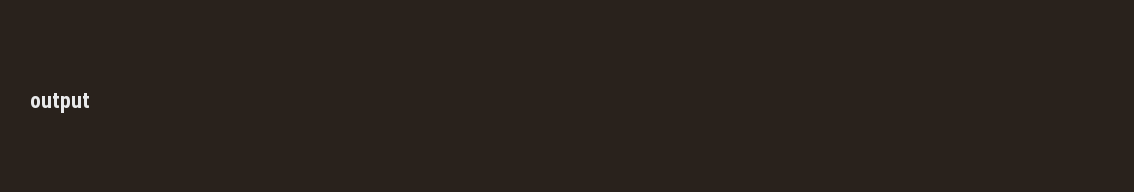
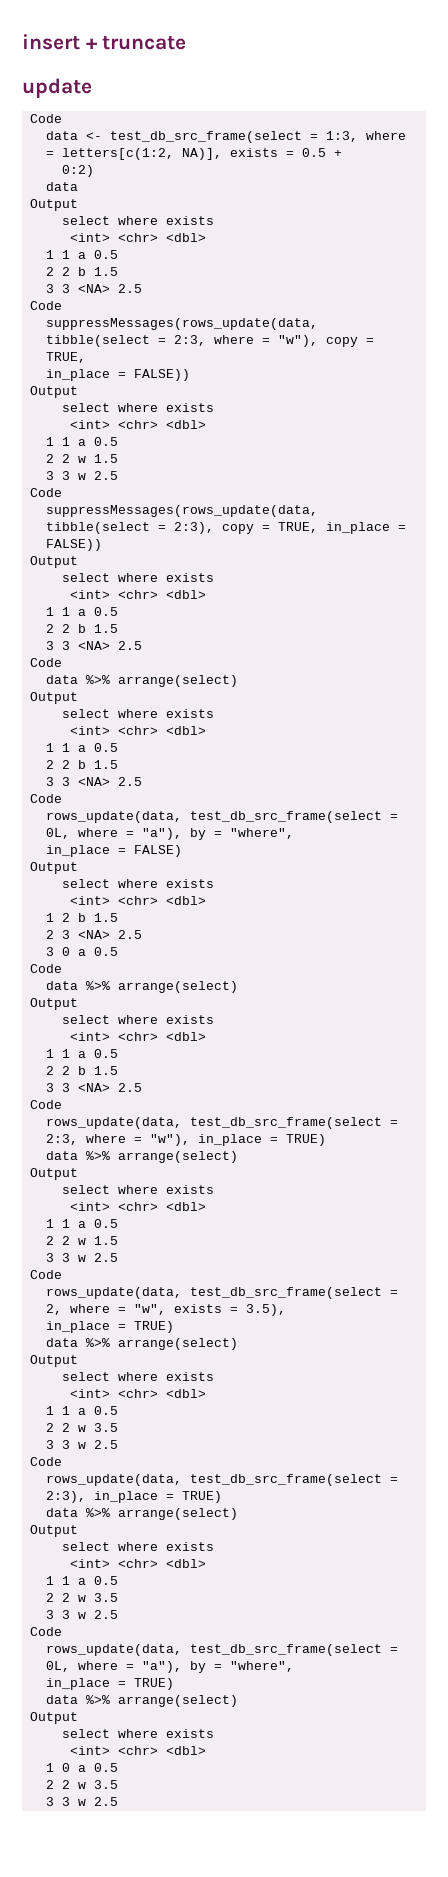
[30,93,90,113] output -> [22,34,187,50] [22,78,92,98] [30,114,63,123] [46,131,407,143] [46,148,343,160] [62,165,95,177] [46,182,79,191] [30,199,79,211] [62,216,215,225] [70,233,207,242] [46,250,119,259] [46,267,119,276] [46,284,143,293] [30,301,63,310] [46,318,319,330] [46,335,375,347] [46,352,87,363] [46,369,191,381] [30,386,79,398] [62,403,215,412] [70,420,207,429] [46,437,119,446] [46,454,119,463] [46,471,119,480] [30,488,63,497] [46,505,319,517] [46,522,407,534] [46,539,103,551] [30,556,79,568] [62,573,215,582] [70,590,207,599] [46,607,119,616] [46,624,119,633] [46,641,143,650] [30,658,63,667] [46,675,239,687] [30,692,79,704] [62,709,215,718] [70,726,207,735] [46,743,119,752] [46,760,119,769] [46,777,143,786] [30,794,63,803] [46,811,399,823] [46,828,295,840] [46,845,183,857] [30,862,79,874] [62,879,215,888] [70,896,207,905] [46,913,119,922] [46,930,143,939] [46,947,119,956] [30,964,63,973] [46,981,239,993] [30,998,79,1010] [62,1015,215,1024] [70,1032,207,1041] [46,1049,119,1058] [46,1066,119,1075] [46,1083,143,1092] [30,1100,63,1109] [46,1117,399,1129] [46,1134,327,1146] [46,1151,239,1163] [30,1168,79,1180] [62,1185,215,1194] [70,1202,207,1211] [46,1219,119,1228] [46,1236,119,1245] [46,1253,119,1262] [30,1270,63,1279] [46,1287,399,1299] [46,1304,287,1316] [46,1321,175,1333] [46,1338,239,1350] [30,1355,79,1367] [62,1372,215,1381] [70,1389,207,1398] [46,1406,119,1415] [46,1423,119,1432] [46,1440,119,1449] [30,1457,63,1466] [46,1474,399,1486] [46,1491,223,1503] [46,1508,239,1520] [30,1525,79,1537] [62,1542,215,1551] [70,1559,207,1568] [46,1576,119,1585] [46,1593,119,1602] [46,1610,119,1619] [30,1627,63,1636] [46,1644,399,1656] [46,1661,295,1673] [46,1678,175,1690] [46,1695,239,1707] [30,1712,79,1724] [62,1729,215,1738] [70,1746,207,1755] [46,1763,119,1772] [46,1780,119,1789] [46,1797,119,1806] insert + truncate // update // Code // data <- test_db_src_frame(select = 1:3, where = letters[c(1:2, NA)], exists = 0.5 + // 0:2) // data // Output // select where exists // <int> <chr> <dbl> // 1 1 a 0.5 // 2 2 b 1.5 // 3 3 <NA> 2.5 // Code // suppressMessages(rows_update(data, tibble(select = 2:3, where = "w"), copy = TRUE, // in_place = FALSE)) // Output // select where exists // <int> <chr> <dbl> // 1 1 a 0.5 // 2 2 w 1.5 // 3 3 w 2.5 // Code // suppressMessages(rows_update(data, tibble(select = 2:3), copy = TRUE, in_place = FALSE)) // Output // select where exists // <int> <chr> <dbl> // 1 1 a 0.5 // 2 2 b 1.5 // 3 3 <NA> 2.5 // Code // data %>% arrange(select) // Output // select where exists // <int> <chr> <dbl> // 1 1 a 0.5 // 2 2 b 1.5 // 3 3 <NA> 2.5 // Code // rows_update(data, test_db_src_frame(select = 0L, where = "a"), by = "where", // in_place = FALSE) // Output // select where exists // <int> <chr> <dbl> // 1 2 b 1.5 // 2 3 <NA> 2.5 // 3 0 a 0.5 // Code // data %>% arrange(select) // Output // select where exists // <int> <chr> <dbl> // 1 1 a 0.5 // 2 2 b 1.5 // 3 3 <NA> 2.5 // Code // rows_update(data, test_db_src_frame(select = 2:3, where = "w"), in_place = TRUE) // data %>% arrange(select) // Output // select where exists // <int> <chr> <dbl> // 1 1 a 0.5 // 2 2 w 1.5 // 3 3 w 2.5 // Code // rows_update(data, test_db_src_frame(select = 2, where = "w", exists = 3.5), // in_place = TRUE) // data %>% arrange(select) // Output // select where exists // <int> <chr> <dbl> // 1 1 a 0.5 // 2 2 w 3.5 // 3 3 w 2.5 // Code // rows_update(data, test_db_src_frame(select = 2:3), in_place = TRUE) // data %>% arrange(select) // Output // select where exists // <int> <chr> <dbl> // 1 1 a 0.5 // 2 2 w 3.5 // 3 3 w 2.5 // Code // rows_update(data, test_db_src_frame(select = 0L, where = "a"), by = "where", // in_place = TRUE) // data %>% arrange(select) // Output // select where exists // <int> <chr> <dbl> // 1 0 a 0.5 // 2 2 w 3.5 // 3 3 w 2.5

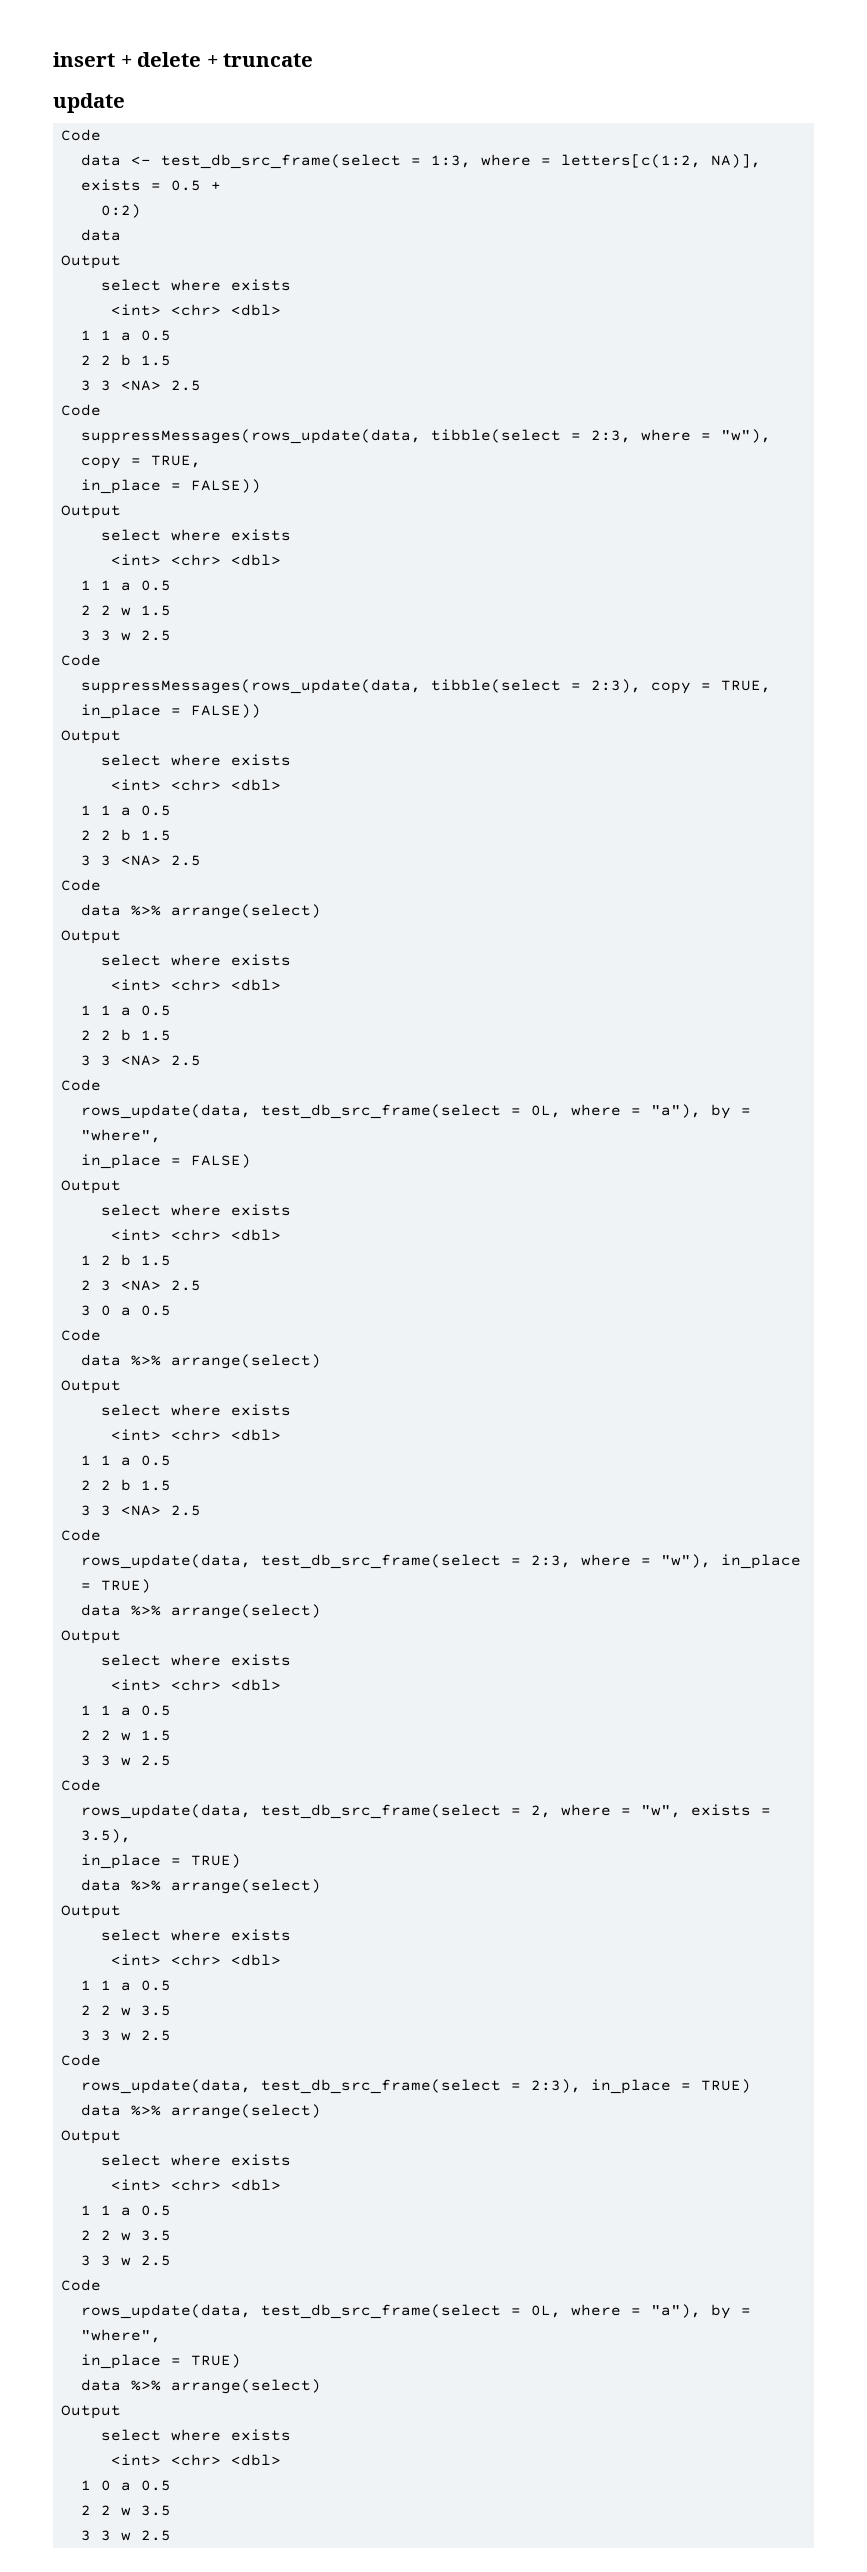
(97, 43) none -> [137,52,218,67] delete +

